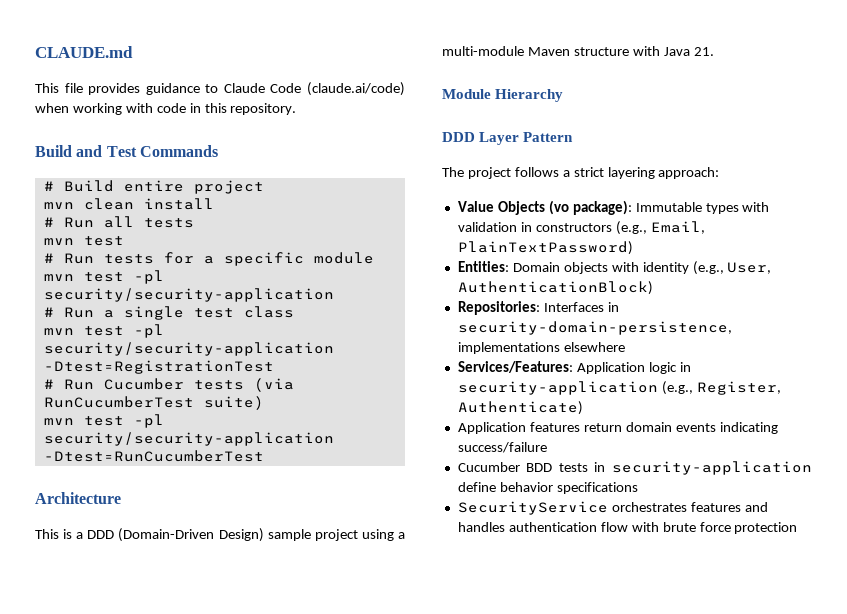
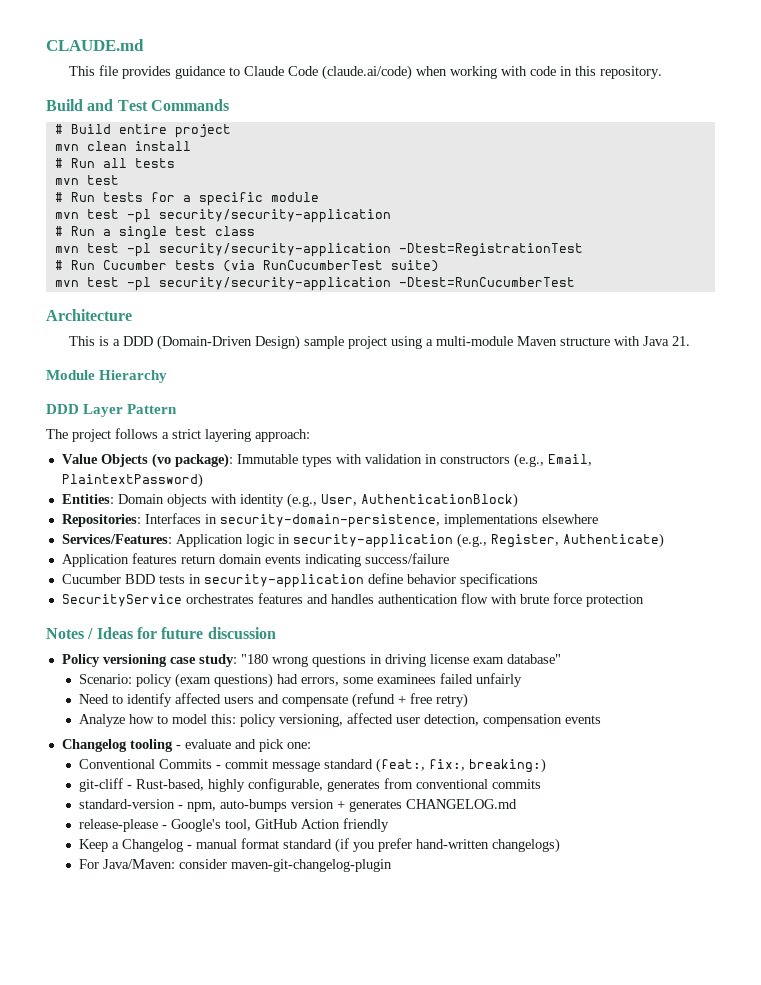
[457,241,633,255] PlainTextPassword) -> [61,473,203,488] PlaintextPassword)
(798, 528) none -> [46,627,276,639] [61,654,561,667] [79,673,523,688] [79,693,469,708] [79,713,602,727] [61,739,311,752] [79,758,547,773] [79,778,542,792] [79,799,518,812] [79,818,390,832] [79,838,561,853] [79,859,393,872] // Notes / Ideas for future discussion // Policy versioning case study: "180 wrong questions in driving license exam database" // Scenario: policy (exam questions) had errors, some examinees failed unfairly // Need to identify affected users and compensate (refund + free retry) // Analyze how to model this: policy versioning, affected user detection, compensation events // Changelog tooling - evaluate and pick one: // Conventional Commits - commit message standard (feat:, fix:, breaking:) // git-cliff - Rust-based, highly configurable, generates from conventional commits // standard-version - npm, auto-bumps version + generates CHANGELOG.md // release-please - Google's tool, GitHub Action friendly // Keep a Changelog - manual format standard (if you prefer hand-written changelogs) // For Java/Maven: consider maven-git-changelog-plugin

